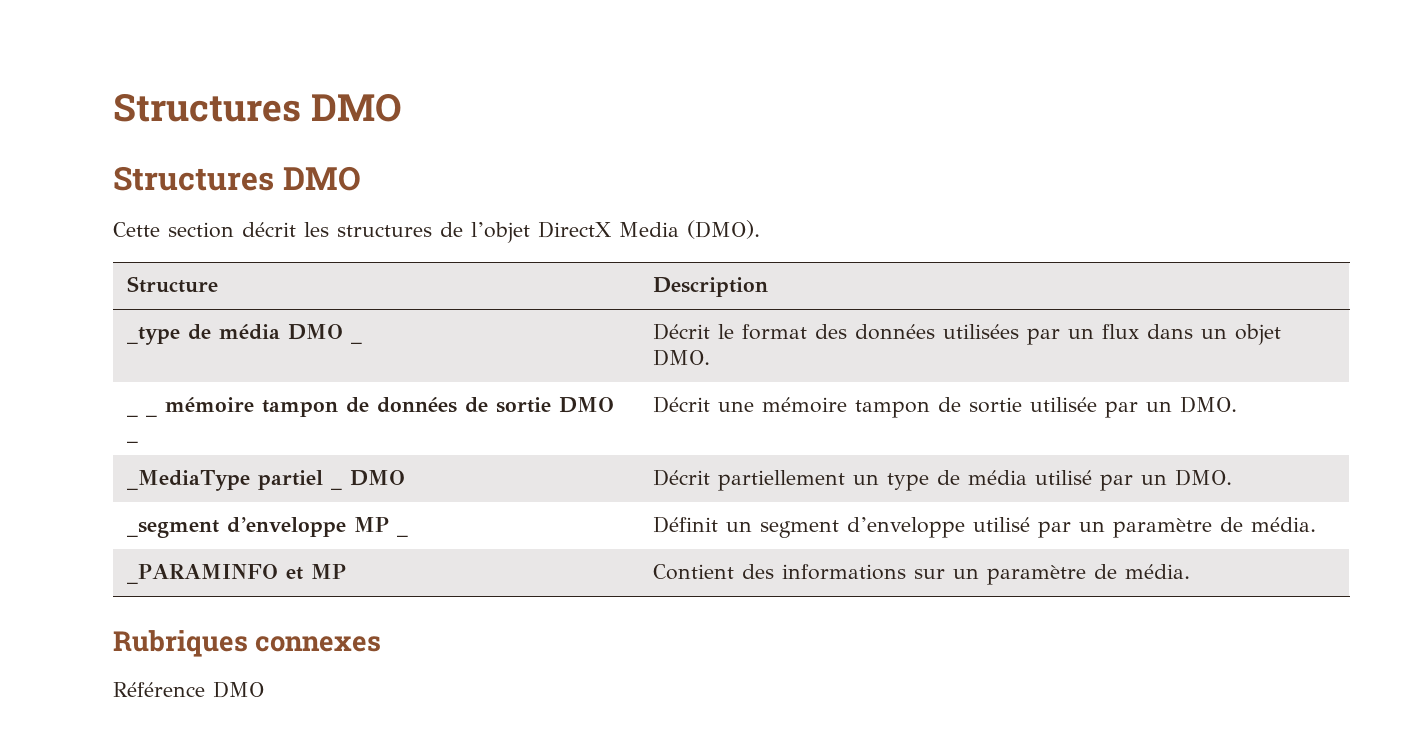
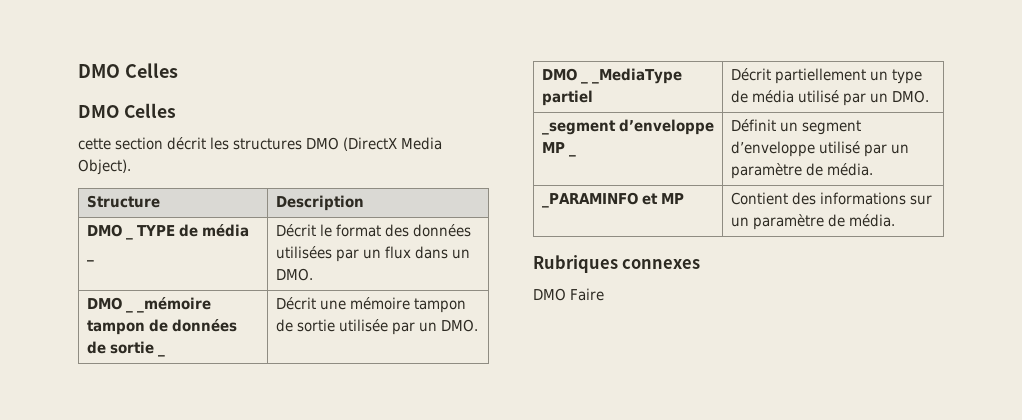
[113,93,403,122] [113,166,361,191] [113,222,160,237] Structures DMO // Structures DMO // Cette -> [78,63,178,78] [78,103,176,118] [78,138,111,150] DMO Celles // DMO Celles // cette
[440,220,760,243] de l’objet DirectX Media (DMO). -> [306,137,443,151] [78,159,131,175] DMO (DirectX Media Object).
[126,324,343,345] _type de média DMO -> [86,224,133,240] [136,224,250,237] DMO _ TYPE de média
[1234,324,1281,345] [652,349,710,366] [126,412,157,417] [164,397,254,412] objet DMO. // _ _ mémoire -> [275,268,313,281] [86,297,211,313] DMO. // DMO _ _mémoire
[558,397,614,413] DMO -> (154, 347) none
(1237, 404) none -> [541,68,588,84] DMO _
[330,470,405,490] _ DMO -> (593, 98) none
[113,681,264,698] Référence DMO -> [533,288,605,301] DMO Faire

